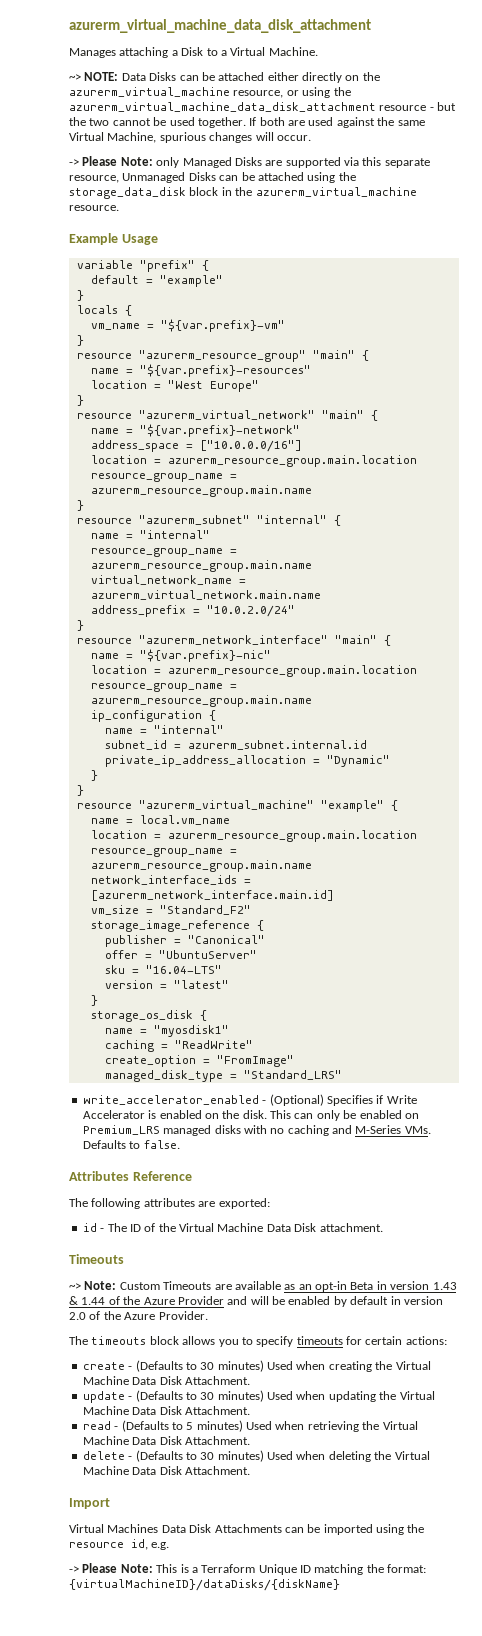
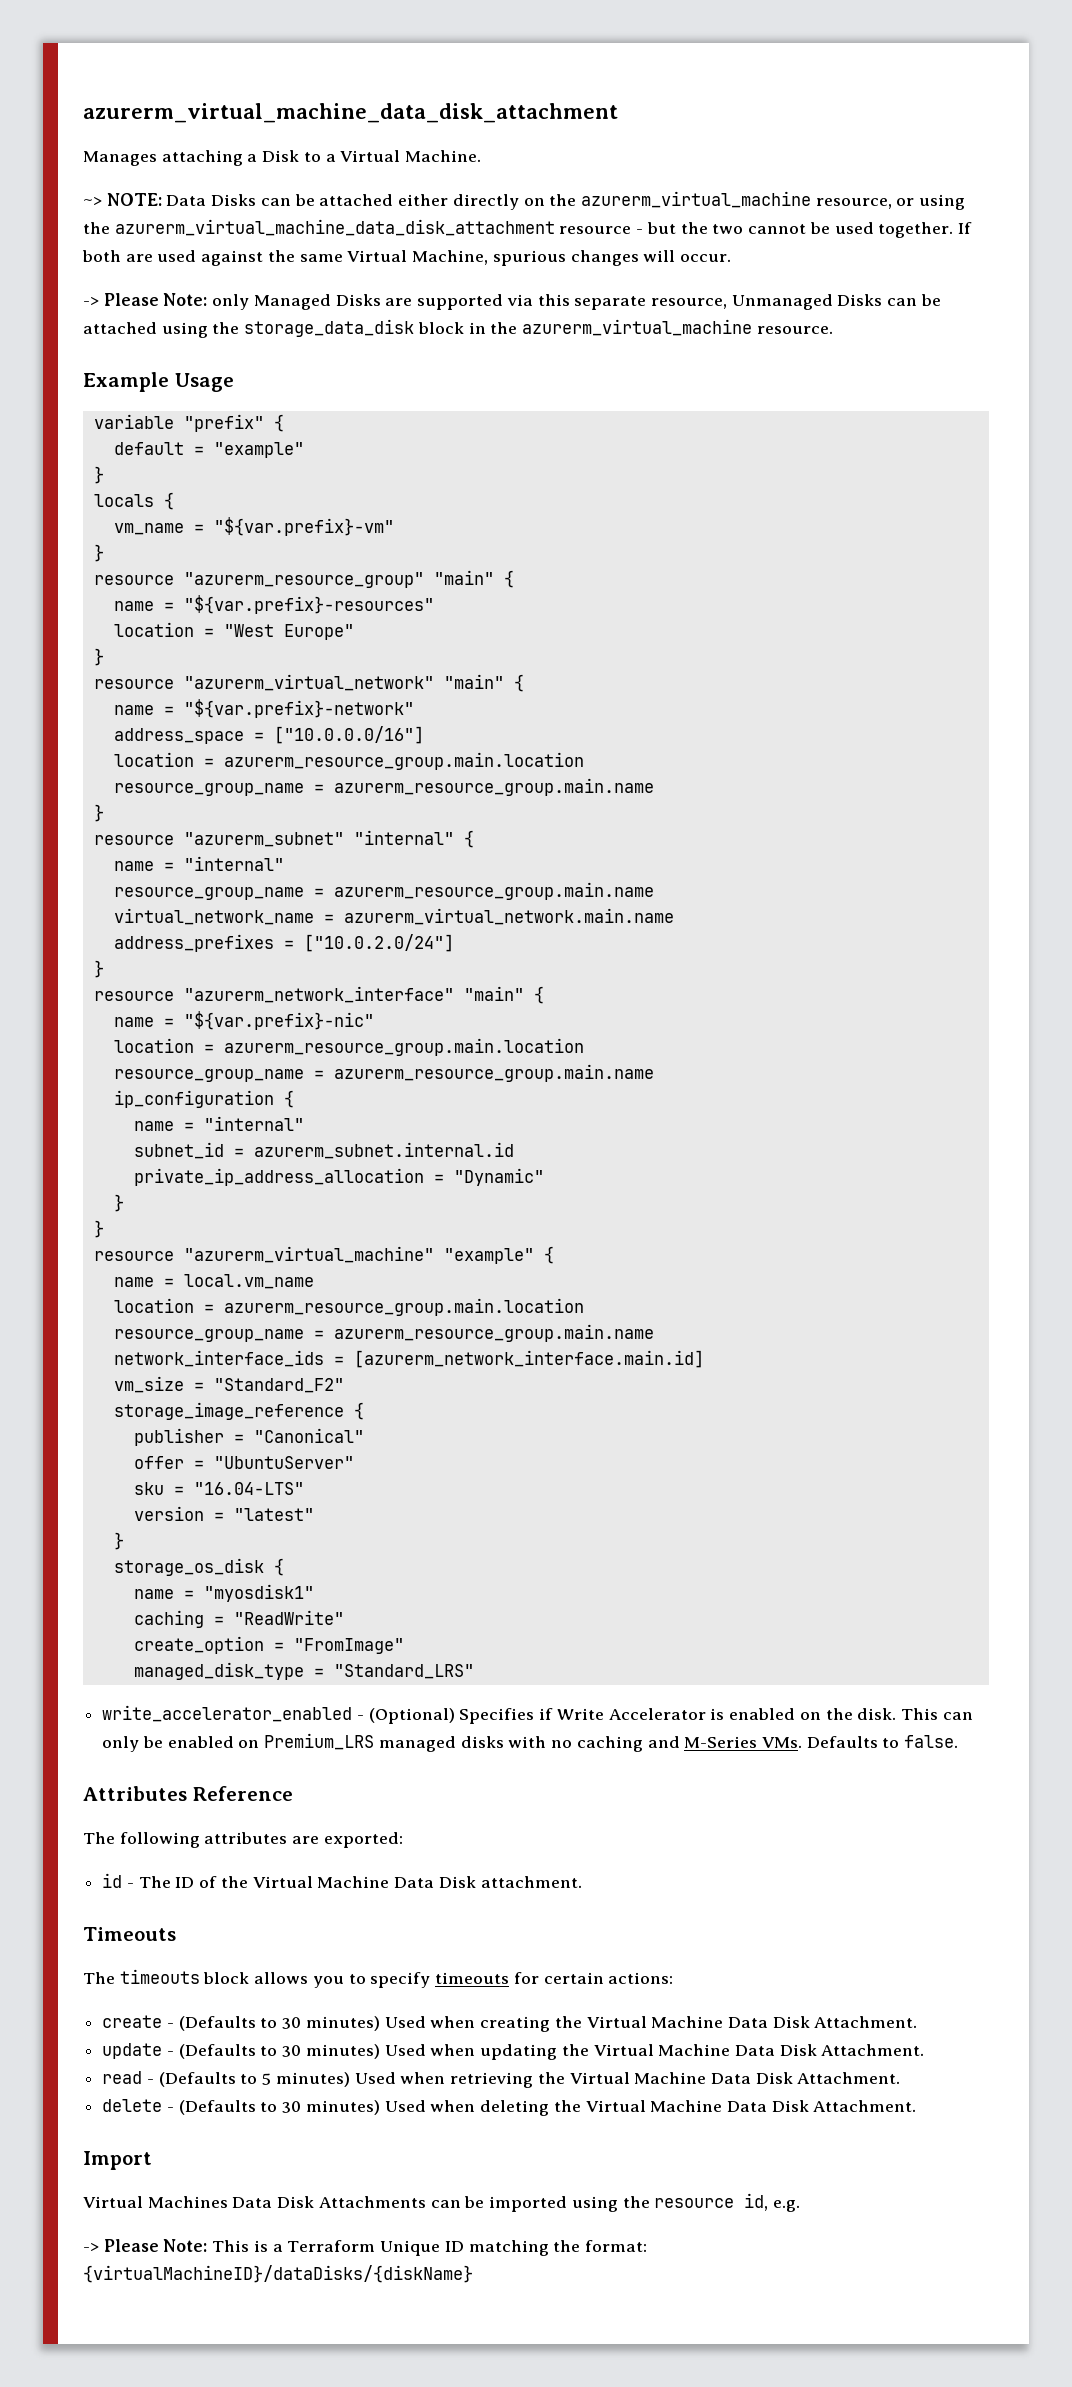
[90,605,295,617] address_prefix = "10.0.2.0/24" -> [113,934,454,952] address_prefixes = ["10.0.2.0/24"]
[69,1281,457,1292] [69,1296,443,1307] [69,1311,208,1320] // ~> Note: Custom Timeouts are available as an opt-in Beta in version 1.43 & 1.44 of the Azure Provider and will be enabled by default in version 2.0 of the Azure Provider. -> (176, 1934) none

